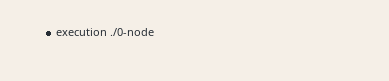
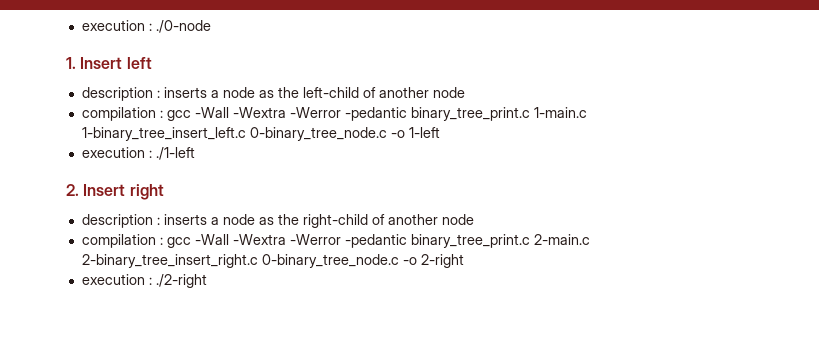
[56,28,108,36] execution -> [81,20,152,31] execution :
(155, 32) none -> [66,57,152,69] [81,87,465,101] [81,107,587,121] [81,127,440,141] [81,147,195,160] [66,184,164,200] [81,214,474,228] [81,234,590,248] [81,254,464,268] [81,274,207,288] // 1. Insert left // description : inserts a node as the left-child of another node // compilation : gcc -Wall -Wextra -Werror -pedantic binary_tree_print.c 1-main.c 1-binary_tree_insert_left.c 0-binary_tree_node.c -o 1-left // execution : ./1-left // 2. Insert right // description : inserts a node as the right-child of another node // compilation : gcc -Wall -Wextra -Werror -pedantic binary_tree_print.c 2-main.c 2-binary_tree_insert_right.c 0-binary_tree_node.c -o 2-right // execution : ./2-right

